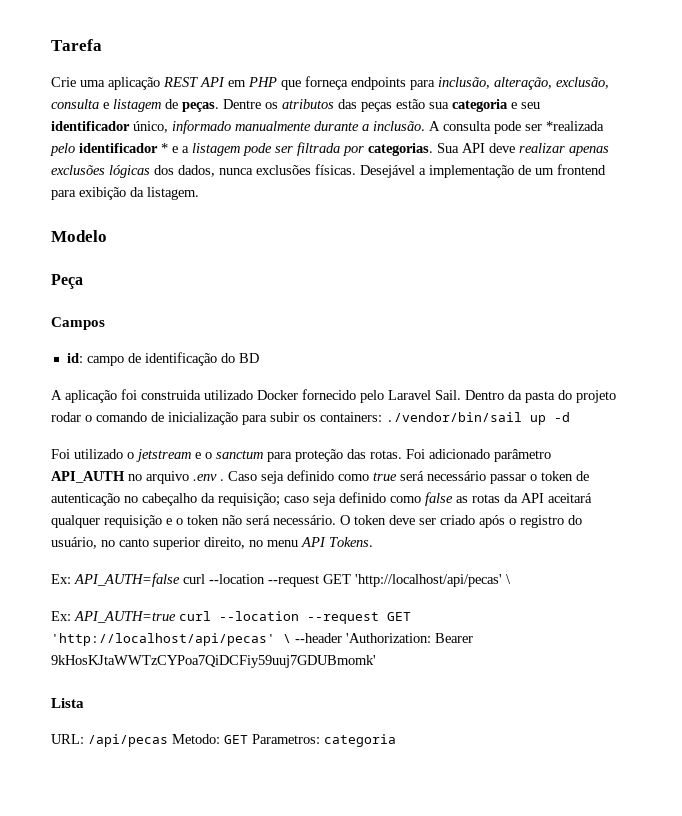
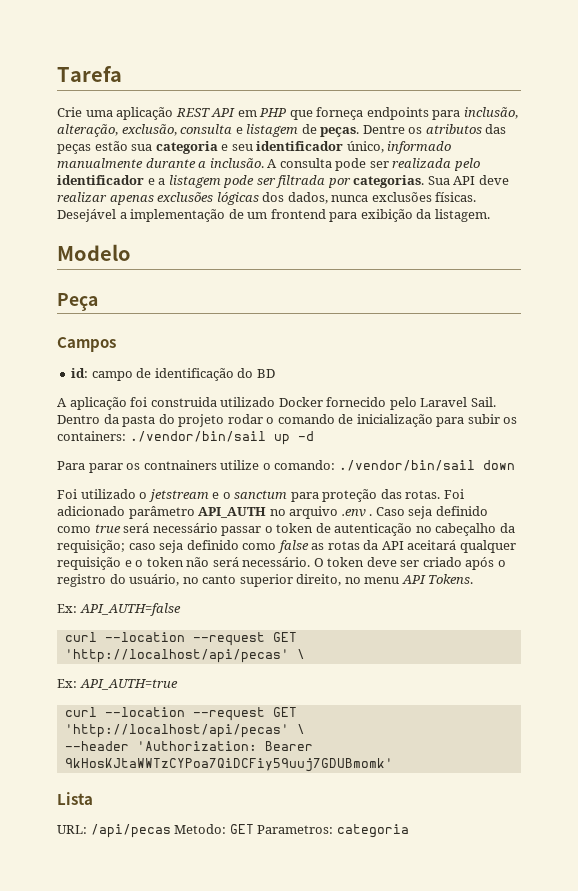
[546,121,604,131] *realizada -> [392,158,452,168] realizada
[161,143,168,153] * -> (144, 180) none
(570, 417) none -> [57,460,515,473] // Para parar os contnainers utilize o comando: ./vendor/bin/sail down
(180, 580) none -> (181, 609) //
[179,611,411,624] [51,633,291,646] curl --location --request GET 'http://localhost/api/pecas' \ -> [64,707,297,721] [64,724,305,738] // curl --location --request GET 'http://localhost/api/pecas' \ //

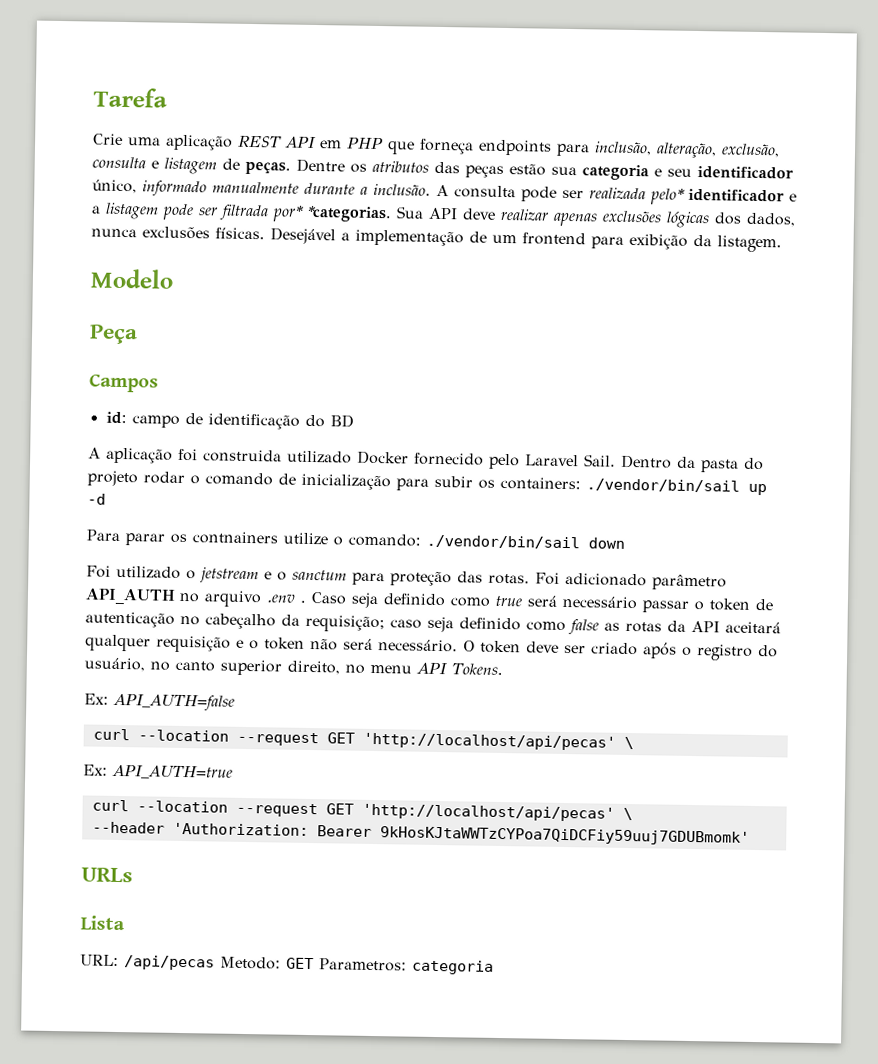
[453,158,480,171] pelo -> [650,188,686,205] pelo*
[327,175,425,188] por categorias. -> [272,205,392,223] por* *categorias.
(393, 765) none -> [81,867,133,883] // URLs

